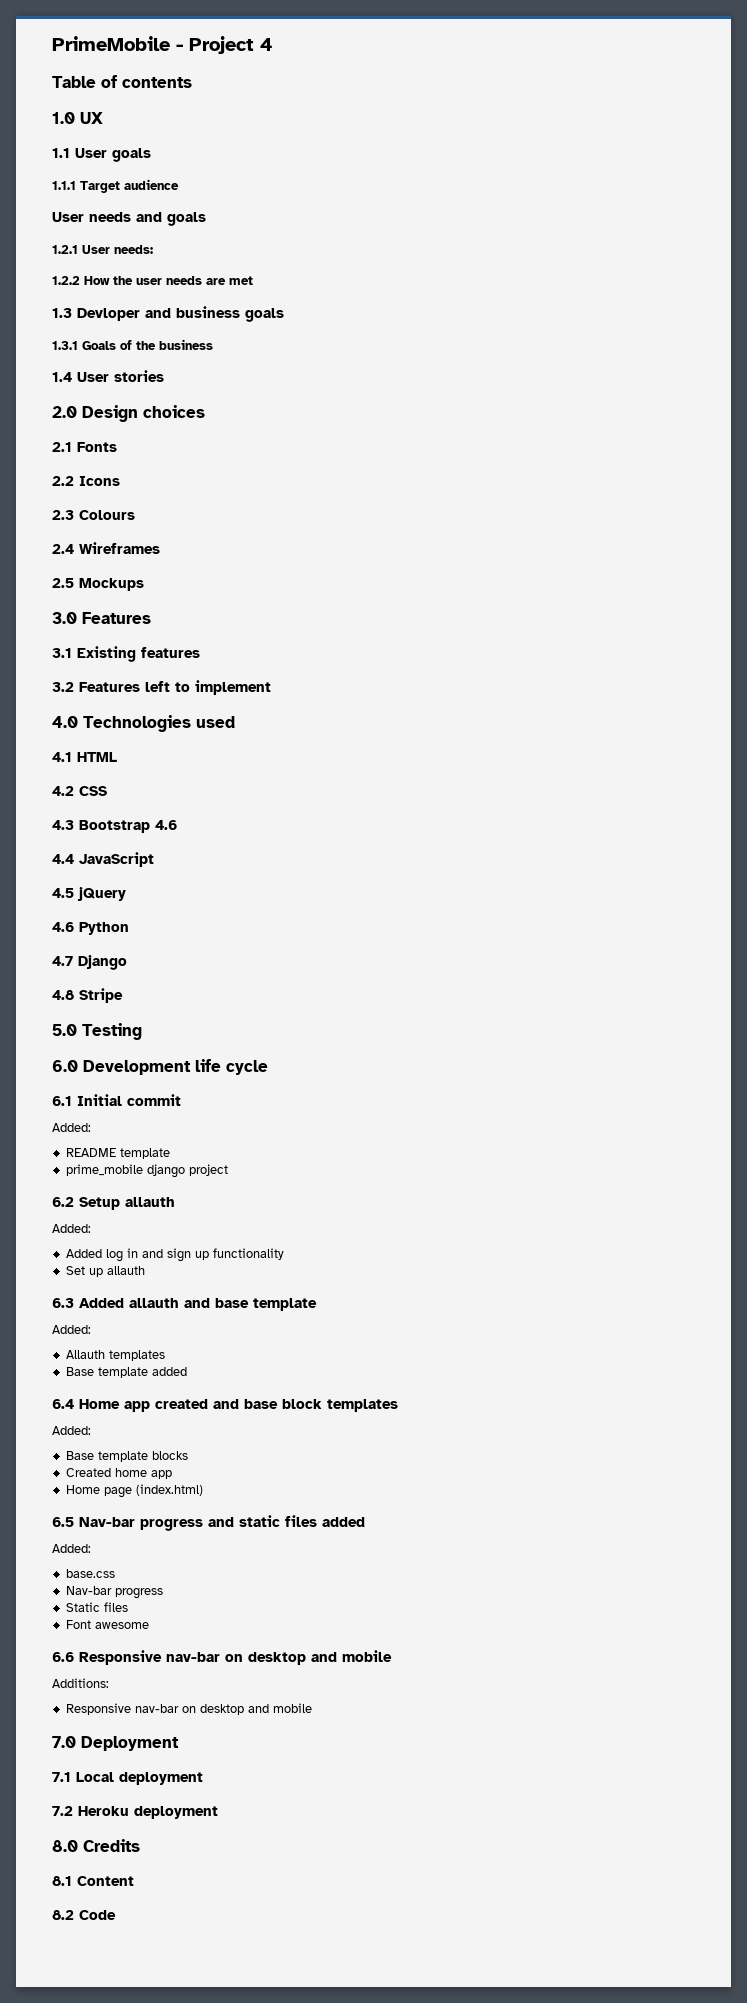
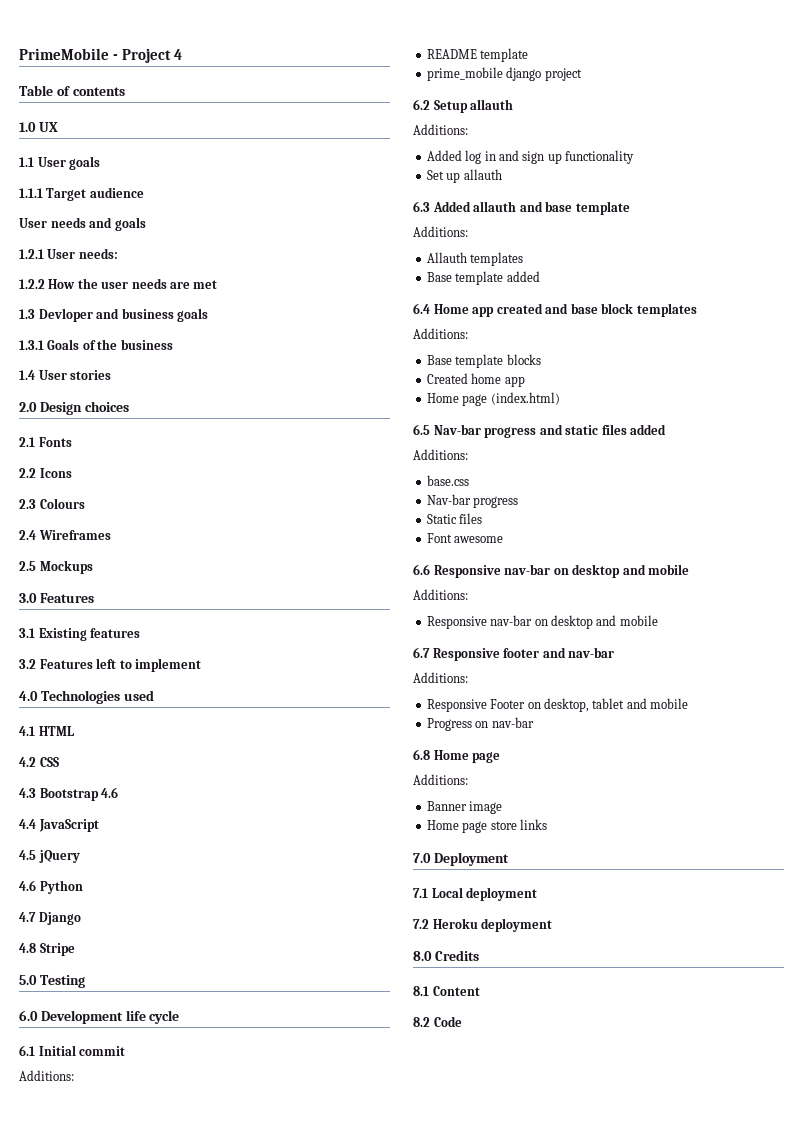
[52,1123,91,1132] Added: -> [19,1070,74,1081] Additions:
[52,1224,91,1233] Added: -> [413,124,468,135] Additions:
[52,1325,91,1334] Added: -> [413,226,468,237] Additions:
[52,1426,91,1435] Added: -> [413,328,468,339] Additions:
[52,1544,91,1553] Added: -> [413,449,468,460] Additions:
(312, 1708) none -> [413,647,615,661] [413,672,468,683] [426,698,688,712] [426,717,534,731] [413,749,501,763] [413,774,468,785] [426,801,503,814] [426,819,547,833] // 6.7 Responsive footer and nav-bar // Additions: // Responsive Footer on desktop, tablet and mobile // Progress on nav-bar // 6.8 Home page // Additions: // Banner image // Home page store links

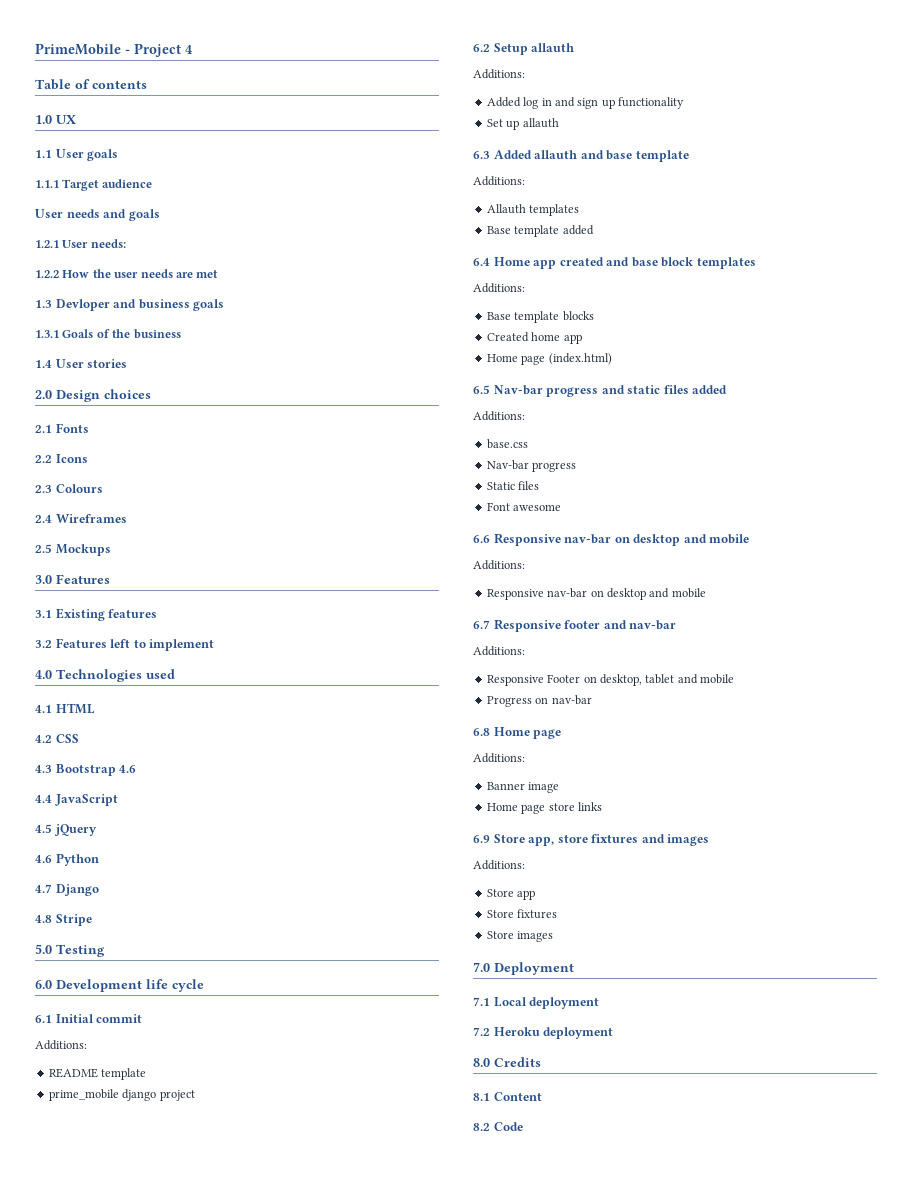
(547, 824) none -> [473,834,710,846] [473,860,525,870] [486,889,536,900] [486,909,558,919] [486,931,554,942] // 6.9 Store app, store fixtures and images // Additions: // Store app // Store fixtures // Store images

